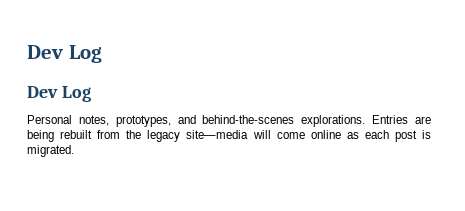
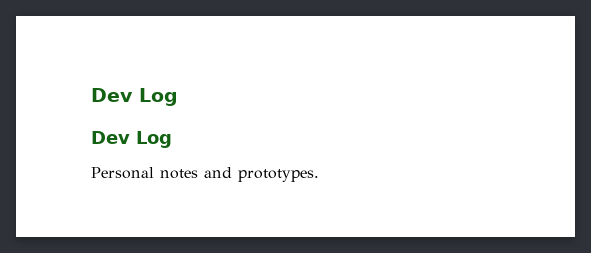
[78,115,431,127] [27,130,431,142] [27,145,74,157] notes, prototypes, and behind-the-scenes explorations. Entries are being rebuilt from the legacy site—media will come online as each post is migrated. -> [160,167,319,182] notes and prototypes.

